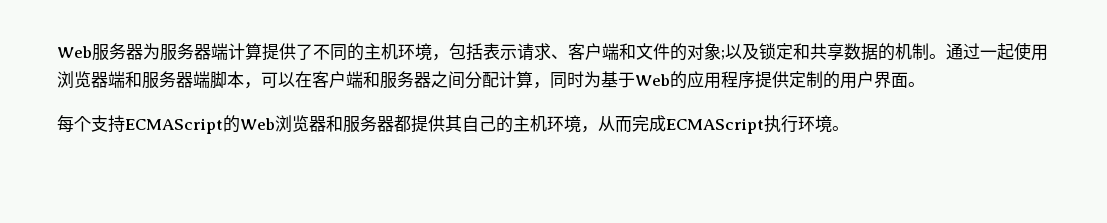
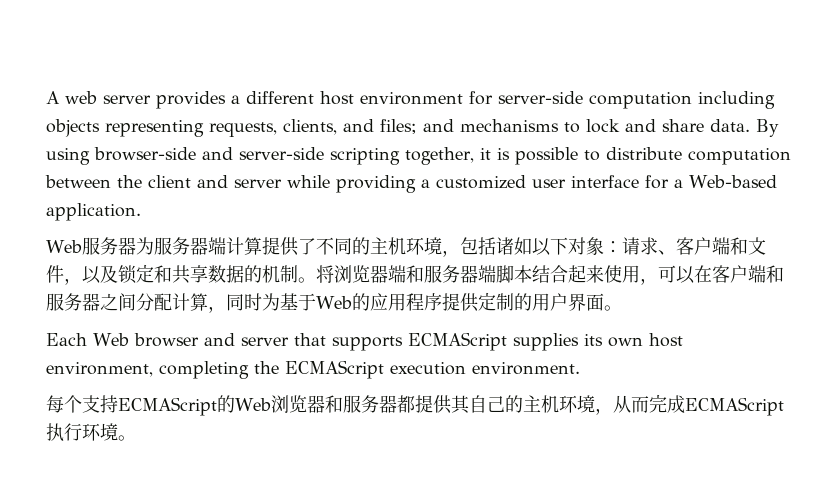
(57, 52) none -> [46,91,775,109] [46,119,779,137] [46,147,791,165] [45,175,777,193] [46,203,141,221] A web server provides a different host environment for server-side computation including objects representing requests, clients, and files; and mechanisms to lock and share data. By using browser-side and server-side scripting together, it is possible to distribute computation between the client and server while providing a customized user interface for a Web-based application. //
[483,43,517,60] 表示 -> [495,237,622,256] 诸如以下对象：
[670,43,725,61] 的对象; -> [64,278,82,285] ，
[946,42,1048,61] 通过一起使用 -> [316,265,334,283] 将
(244, 79) none -> [532,265,640,283] 结合起来使用
(925, 84) none -> [46,332,683,351] [46,360,580,379] // Each Web browser and server that supports ECMAScript supplies its own host environment, completing the ECMAScript execution environment.

